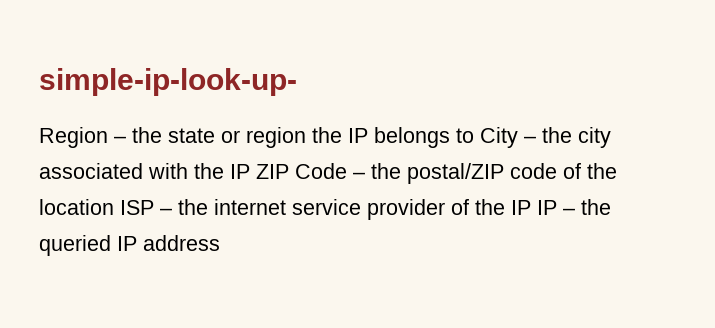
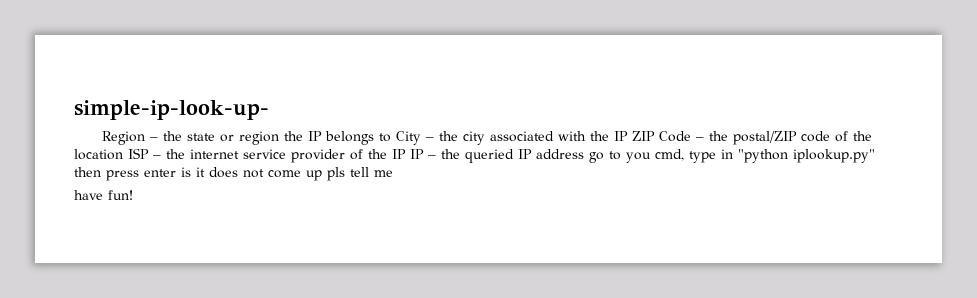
(220, 243) none -> [589,149,875,163] [74,167,393,181] [74,190,133,200] go to you cmd, type in "python iplookup.py" then press enter is it does not come up pls tell me // have fun!

